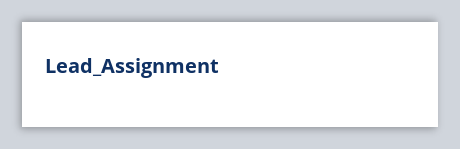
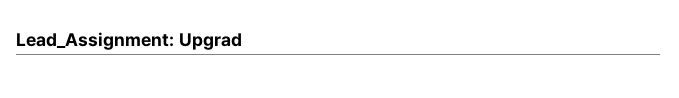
[45,58,219,78] Lead_Assignment -> [16,32,242,50] Lead_Assignment: Upgrad

